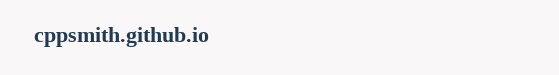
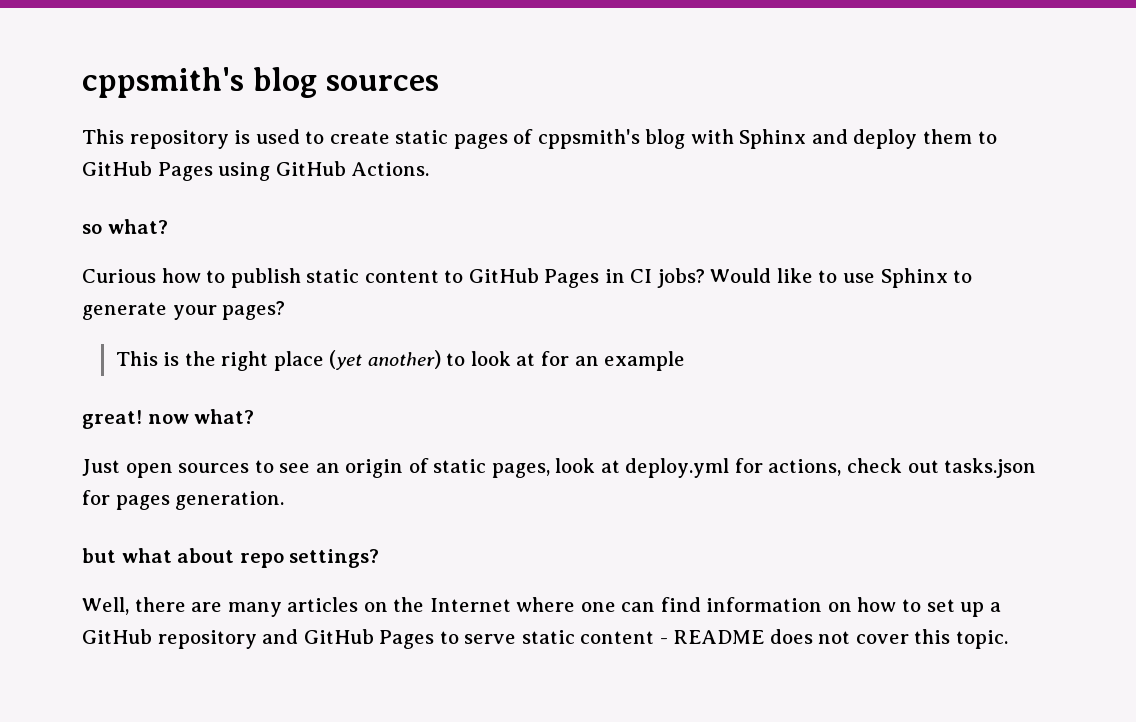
[34,27,209,47] cppsmith.github.io -> [82,67,440,98] [82,129,997,149] [82,161,430,181] [82,219,168,234] [82,268,973,288] [82,301,286,320] [115,350,686,371] [82,409,255,429] [82,458,1037,478] [82,490,285,510] [82,548,380,568] [82,597,1001,617] [82,629,1009,649] cppsmith's blog sources // This repository is used to create static pages of cppsmith's blog with Sphinx and deploy them to GitHub Pages using GitHub Actions. // so what? // Curious how to publish static content to GitHub Pages in CI jobs? Would like to use Sphinx to generate your pages? // This is the right place (yet another) to look at for an example // great! now what? // Just open sources to see an origin of static pages, look at deploy.yml for actions, check out tasks.json for pages generation. // but what about repo settings? // Well, there are many articles on the Internet where one can find information on how to set up a GitHub repository and GitHub Pages to serve static content - README does not cover this topic.

